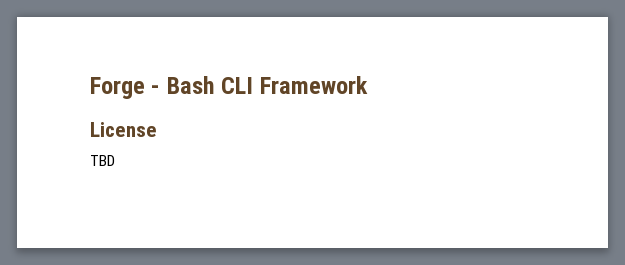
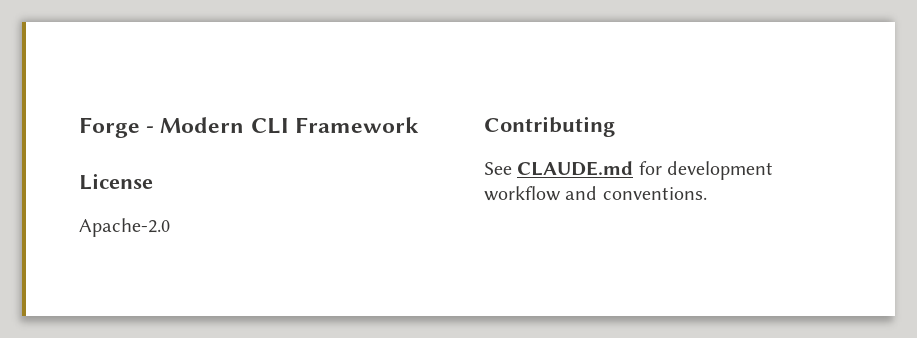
[166,76,215,94] Bash -> [160,117,245,133] Modern
[90,155,115,166] TBD -> [79,218,170,237] [484,116,615,137] [484,161,774,180] [484,186,707,201] Apache-2.0 // Contributing // See CLAUDE.md for development workflow and conventions.

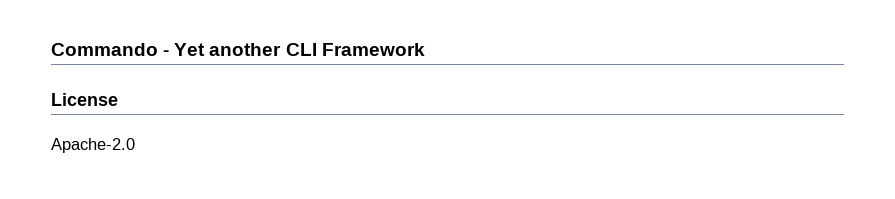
[79,117,245,138] Forge - Modern -> [51,43,282,56] Commando - Yet another
[484,116,615,137] [484,161,774,180] [484,186,707,201] // Contributing // See CLAUDE.md for development workflow and conventions. -> (135, 145) none

